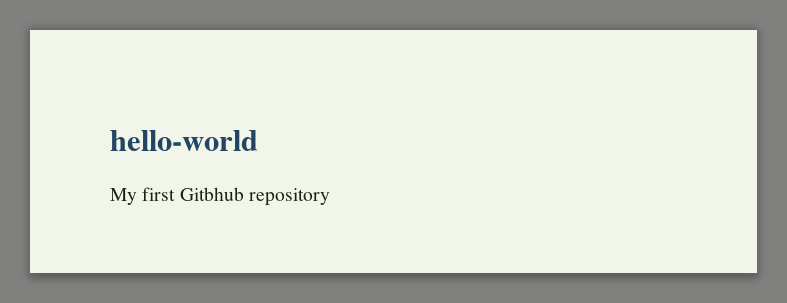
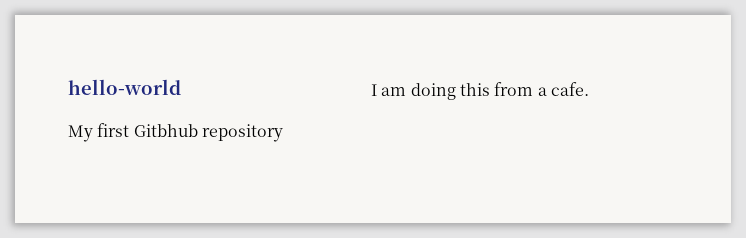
(330, 197) none -> [371,82,589,100] // I am doing this from a cafe.

